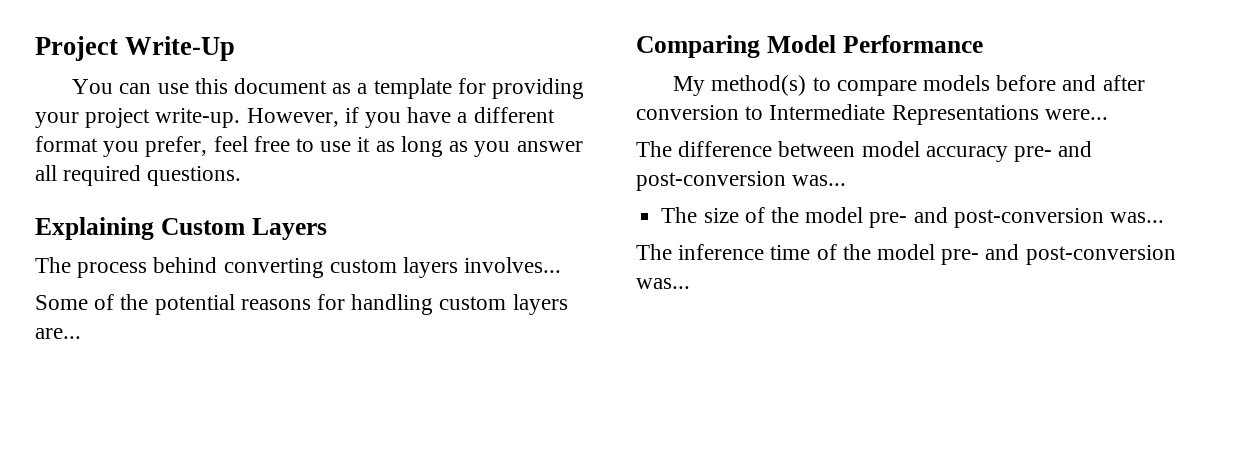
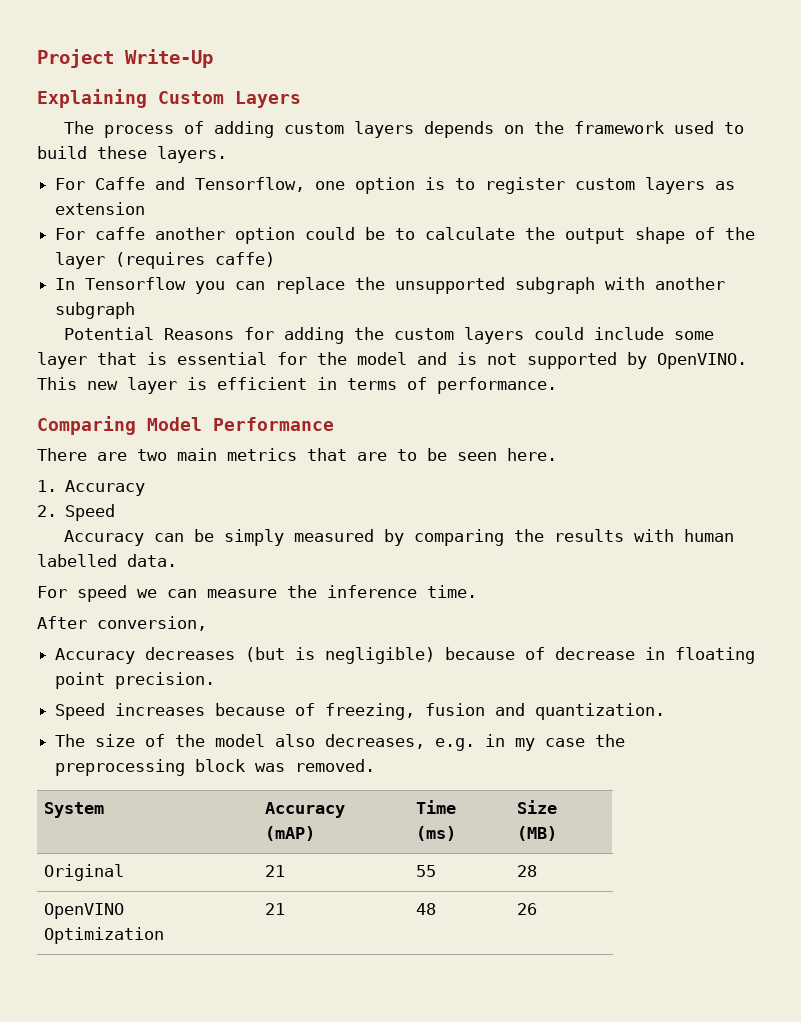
[72,78,585,99] [35,107,555,128] [35,136,583,157] [35,165,242,186] // You can use this document as a template for providing your project write-up. However, if you have a different format you prefer, feel free to use it as long as you answer all required questions. -> (213, 58) none
[153,257,562,278] [35,294,568,315] [35,328,81,339] [636,35,983,58] [673,75,1145,96] [636,104,1108,125] [636,141,1093,162] [636,171,847,191] behind converting custom layers involves... // Some of the potential reasons for handling custom layers are... // Comparing Model Performance // My method(s) to compare models before and after conversion to Intermediate Representations were... // The difference between model accuracy pre- and post-conversion was... -> [184,121,745,138] [37,146,227,163] [55,177,736,194] [55,202,146,215] [55,227,756,244] [55,252,276,269] [55,277,726,294] [55,302,136,319] [64,327,715,344] [37,352,747,369] [37,377,557,394] [37,416,334,435] [37,448,557,461] [37,480,146,496] [37,504,116,521] [64,529,735,546] [37,554,177,567] [37,585,477,602] [37,616,207,631] [55,647,756,664] [55,672,216,689] [55,703,666,720] of adding custom layers depends on the framework used to build these layers. // For Caffe and Tensorflow, one option is to register custom layers as extension // For caffe another option could be to calculate the output shape of the layer (requires caffe) // In Tensorflow you can replace the unsupported subgraph with another subgraph // Potential Reasons for adding the custom layers could include some layer that is essential for the model and is not supported by OpenVINO. This new layer is efficient in terms of performance. // Comparing Model Performance // There are two main metrics that are to be seen here. // 1. Accuracy // 2. Speed // Accuracy can be simply measured by comparing the results with human labelled data. // For speed we can measure the inference time. // After conversion, // Accuracy decreases (but is negligible) because of decrease in floating point precision. // Speed increases because of freezing, fusion and quantization.
[869,207,1164,228] [636,244,1176,265] [636,278,690,289] pre- and post-conversion was... // The inference time of the model pre- and post-conversion was... -> [275,734,626,751] [55,759,376,776] [44,802,105,818] [265,802,346,818] [265,826,316,841] [416,800,457,814] [416,826,457,841] [517,800,558,814] [517,826,558,841] [44,864,125,881] [265,865,286,877] [416,865,437,877] [517,865,538,877] [44,903,125,919] [44,927,165,944] [265,903,286,915] [416,903,437,915] [517,903,538,915] also decreases, e.g. in my case the preprocessing block was removed. // System | Accuracy (mAP) | Time (ms) | Size (MB) // Original | 21 | 55 | 28 // OpenVINO Optimization | 21 | 48 | 26

